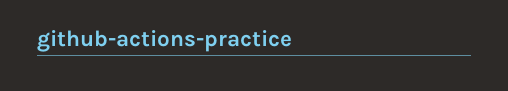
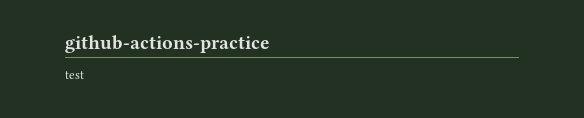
(292, 41) none -> [65,71,84,79] // test

